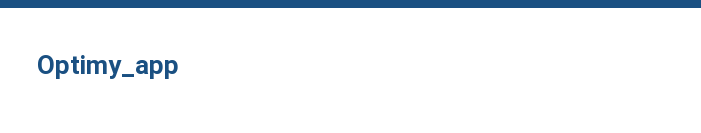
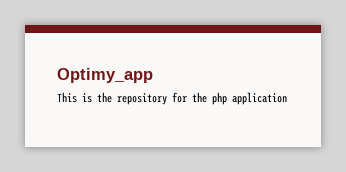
(179, 67) none -> [57,92,287,105] // This is the repository for the php application

